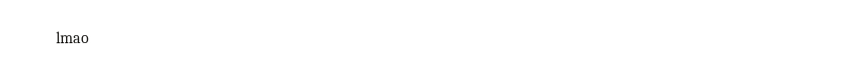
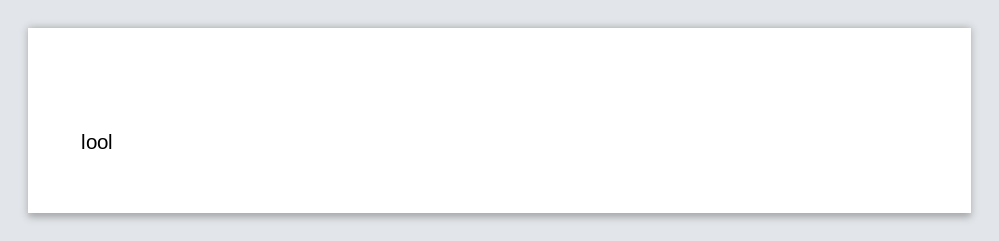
[55,31,90,44] lmao -> [81,134,113,149] lool

